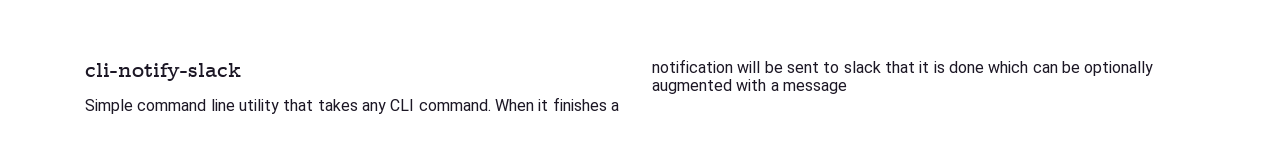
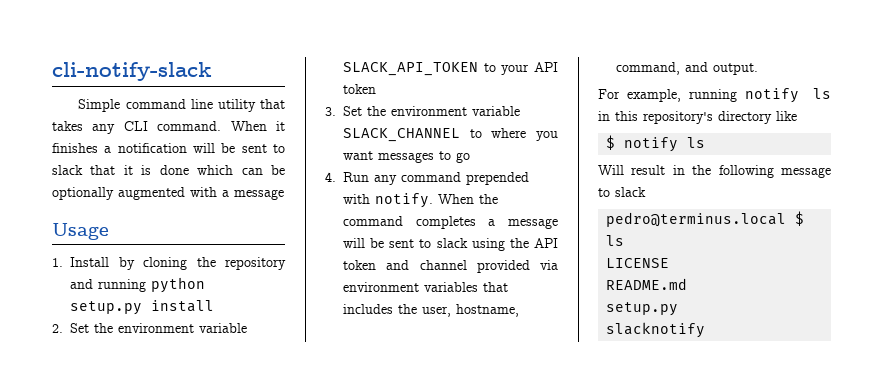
(847, 88) none -> [52,223,109,240] [52,257,286,270] [70,277,205,293] [70,300,214,315] [52,323,247,333] [343,62,558,76] [343,84,376,94] [325,106,520,116] [343,128,558,142] [343,151,470,163] [325,172,529,185] [343,193,498,208] [343,216,558,229] [343,238,558,251] [343,260,558,273] [343,282,508,292] [343,304,519,317] [616,62,758,75] [598,88,831,103] [598,111,797,124] [606,135,706,152] [598,165,831,178] [598,187,646,197] [606,211,805,227] [606,235,625,246] [606,258,670,268] [606,278,688,290] [606,302,679,316] [606,322,706,338] // Usage // 1. Install by cloning the repository and running python setup.py install // 2. Set the environment variable SLACK_API_TOKEN to your API token // 3. Set the environment variable SLACK_CHANNEL to where you want messages to go // 4. Run any command prepended with notify. When the command completes a message will be sent to slack using the API token and channel provided via environment variables that includes the user, hostname, command, and output. // For example, running notify ls in this repository's directory like // $ notify ls // Will result in the following message to slack // pedro@terminus.local $ ls // LICENSE // README.md // setup.py // slacknotify

